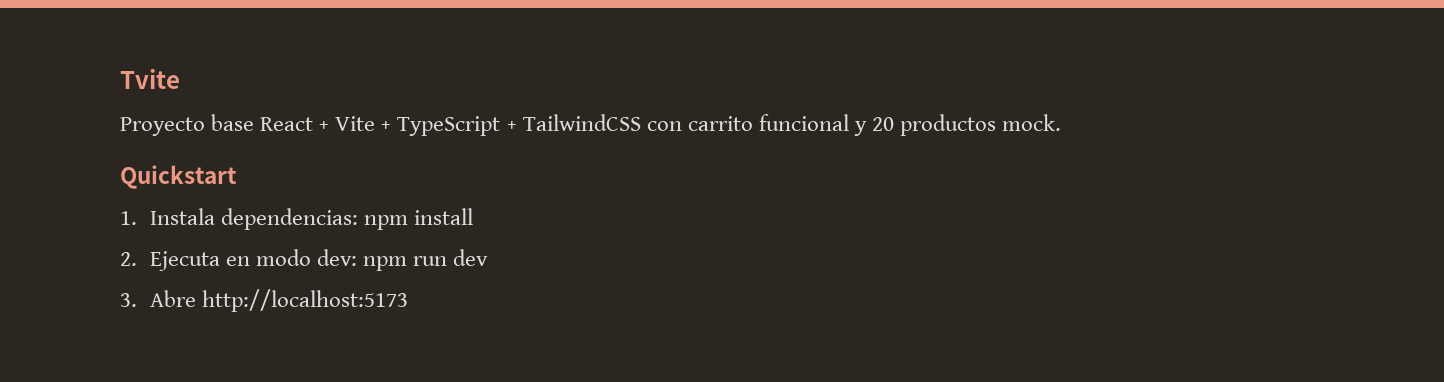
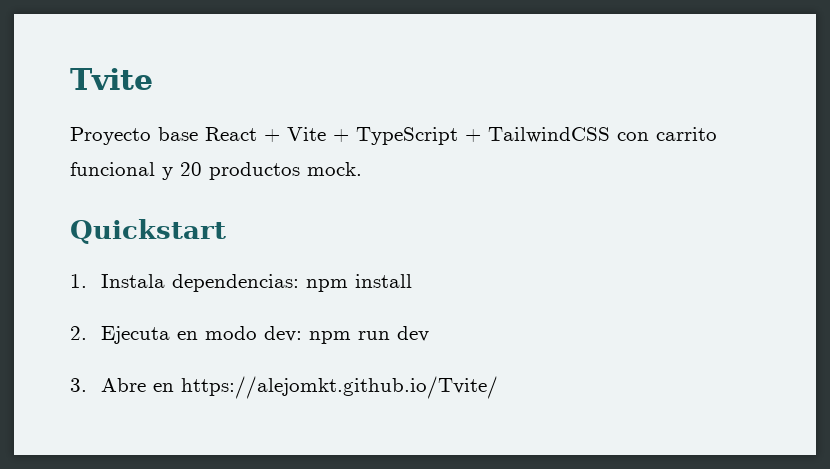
[201,289,408,312] http://localhost:5173 -> [153,376,499,399] en https://alejomkt.github.io/Tvite/

